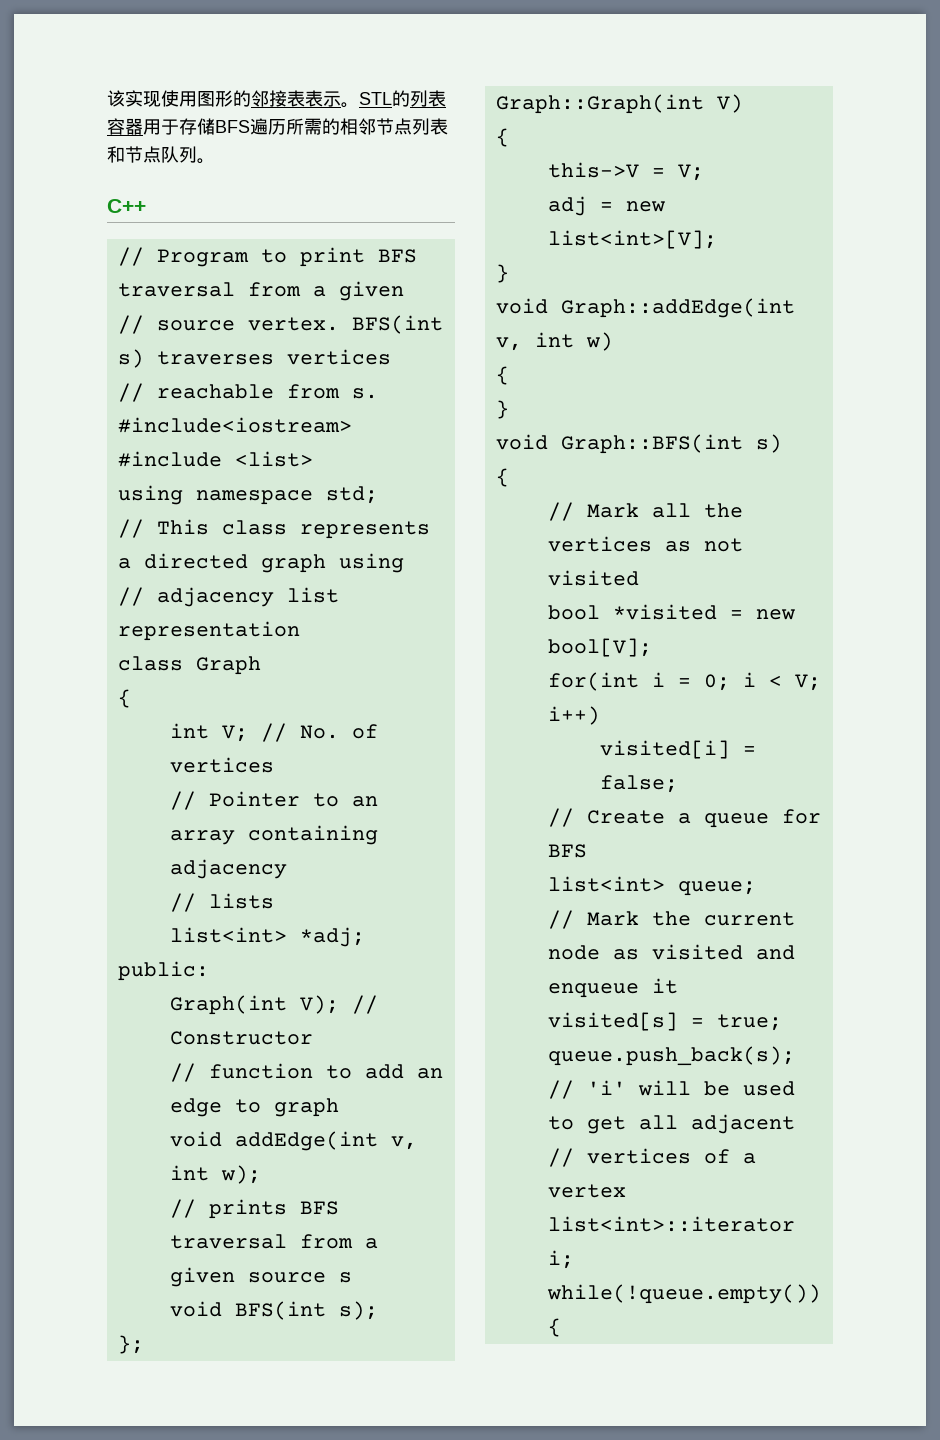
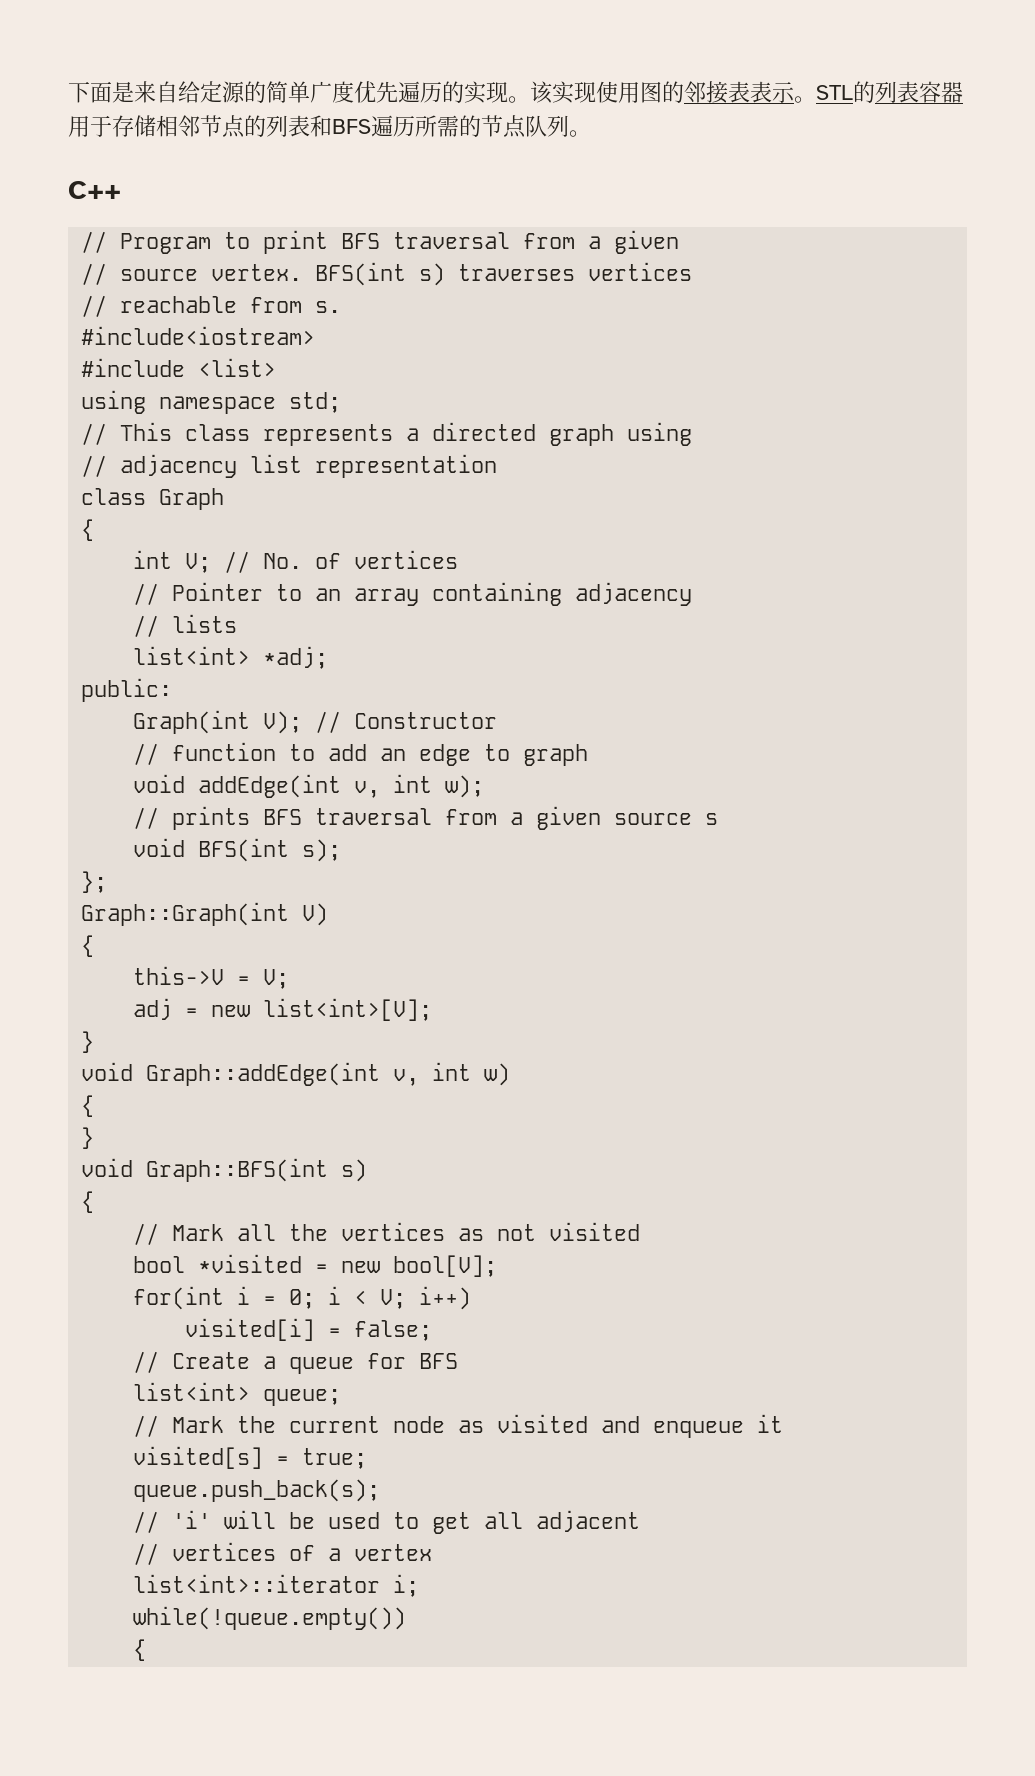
(107, 98) none -> [68,81,530,104] 下面是来自给定源的简单广度优先遍历的实现。
[215,90,233,107] 形 -> (662, 92) none
[215,118,448,135] [107,146,125,163] BFS遍历所需的相邻节点列表和 -> [156,115,481,138] 相邻节点的列表和BFS遍历所需的

